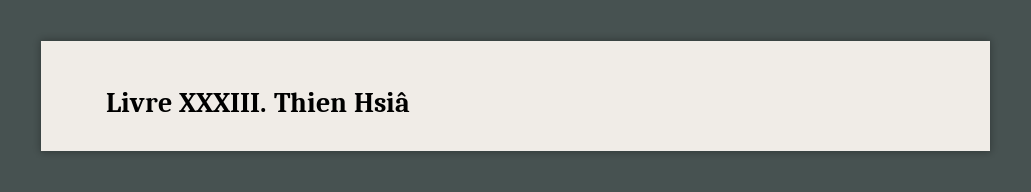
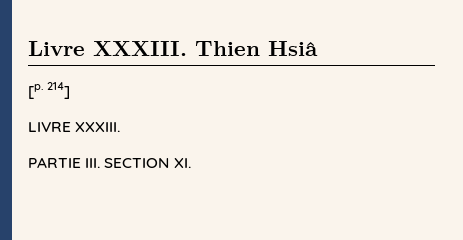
(411, 102) none -> [28,82,71,99] [28,122,121,132] [28,157,191,168] // [p. 214] // LIVRE XXXIII. // PARTIE III. SECTION XI.

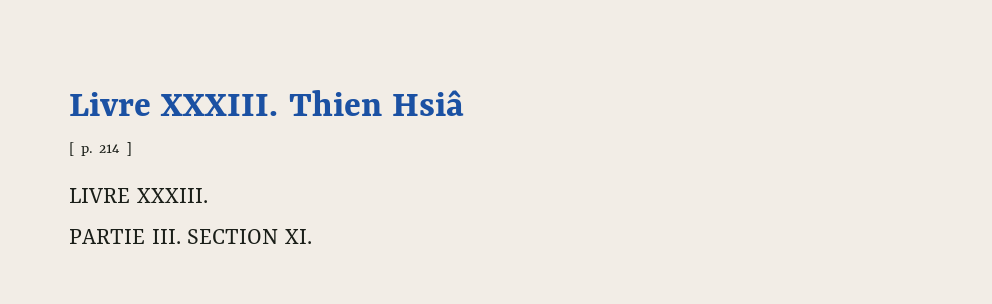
[28,82,71,99] [p. 214] -> [69,142,132,156] [ p. 214 ]

